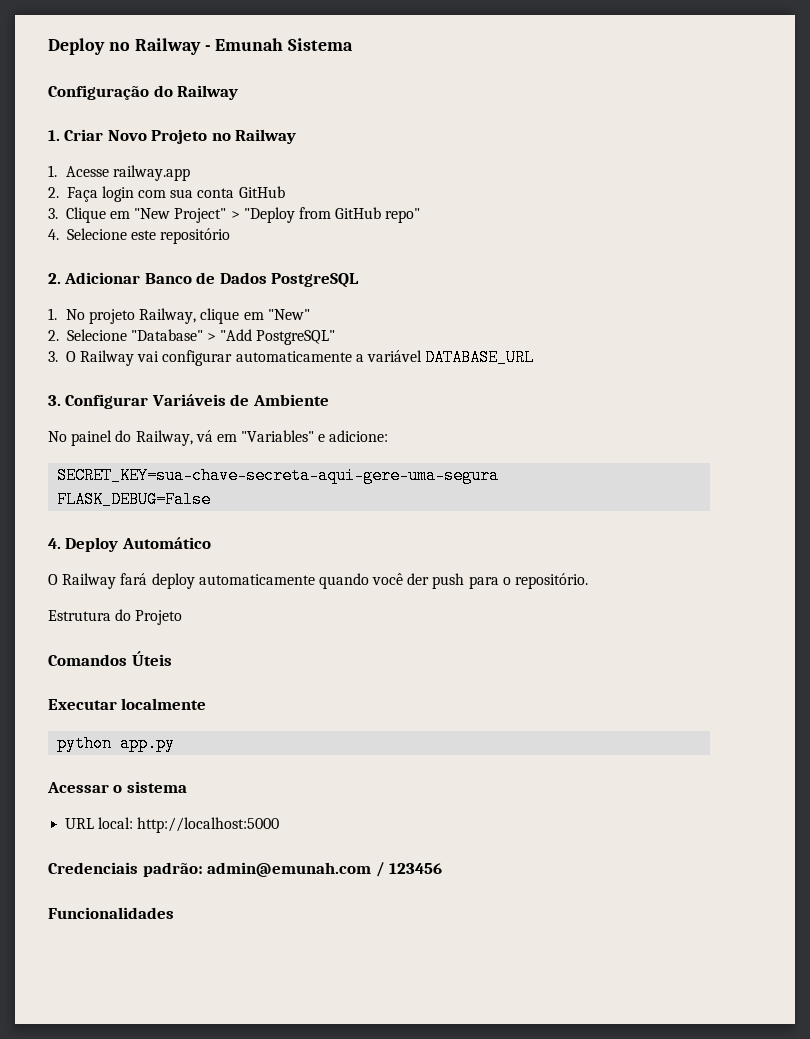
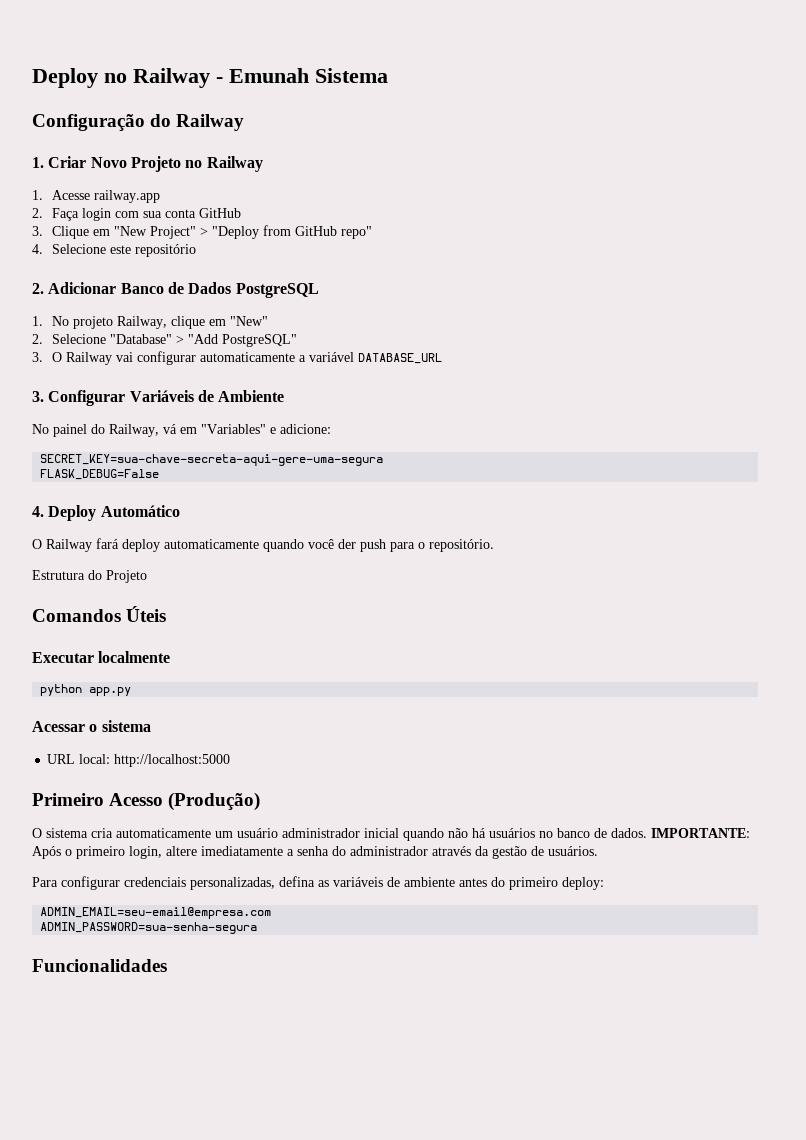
[48,862,443,877] Credenciais padrão: admin@emunah.com / 123456 -> [32,792,261,811] [32,828,750,841] [32,846,598,859] [32,876,604,890] [40,907,272,919] [40,922,258,934] Primeiro Acesso (Produção) // O sistema cria automaticamente um usuário administrador inicial quando não há usuários no banco de dados. IMPORTANTE: Após o primeiro login, altere imediatamente a senha do administrador através da gestão de usuários. // Para configurar credenciais personalizadas, defina as variáveis de ambiente antes do primeiro deploy: // ADMIN_EMAIL=seu-email@empresa.com // ADMIN_PASSWORD=sua-senha-segura

